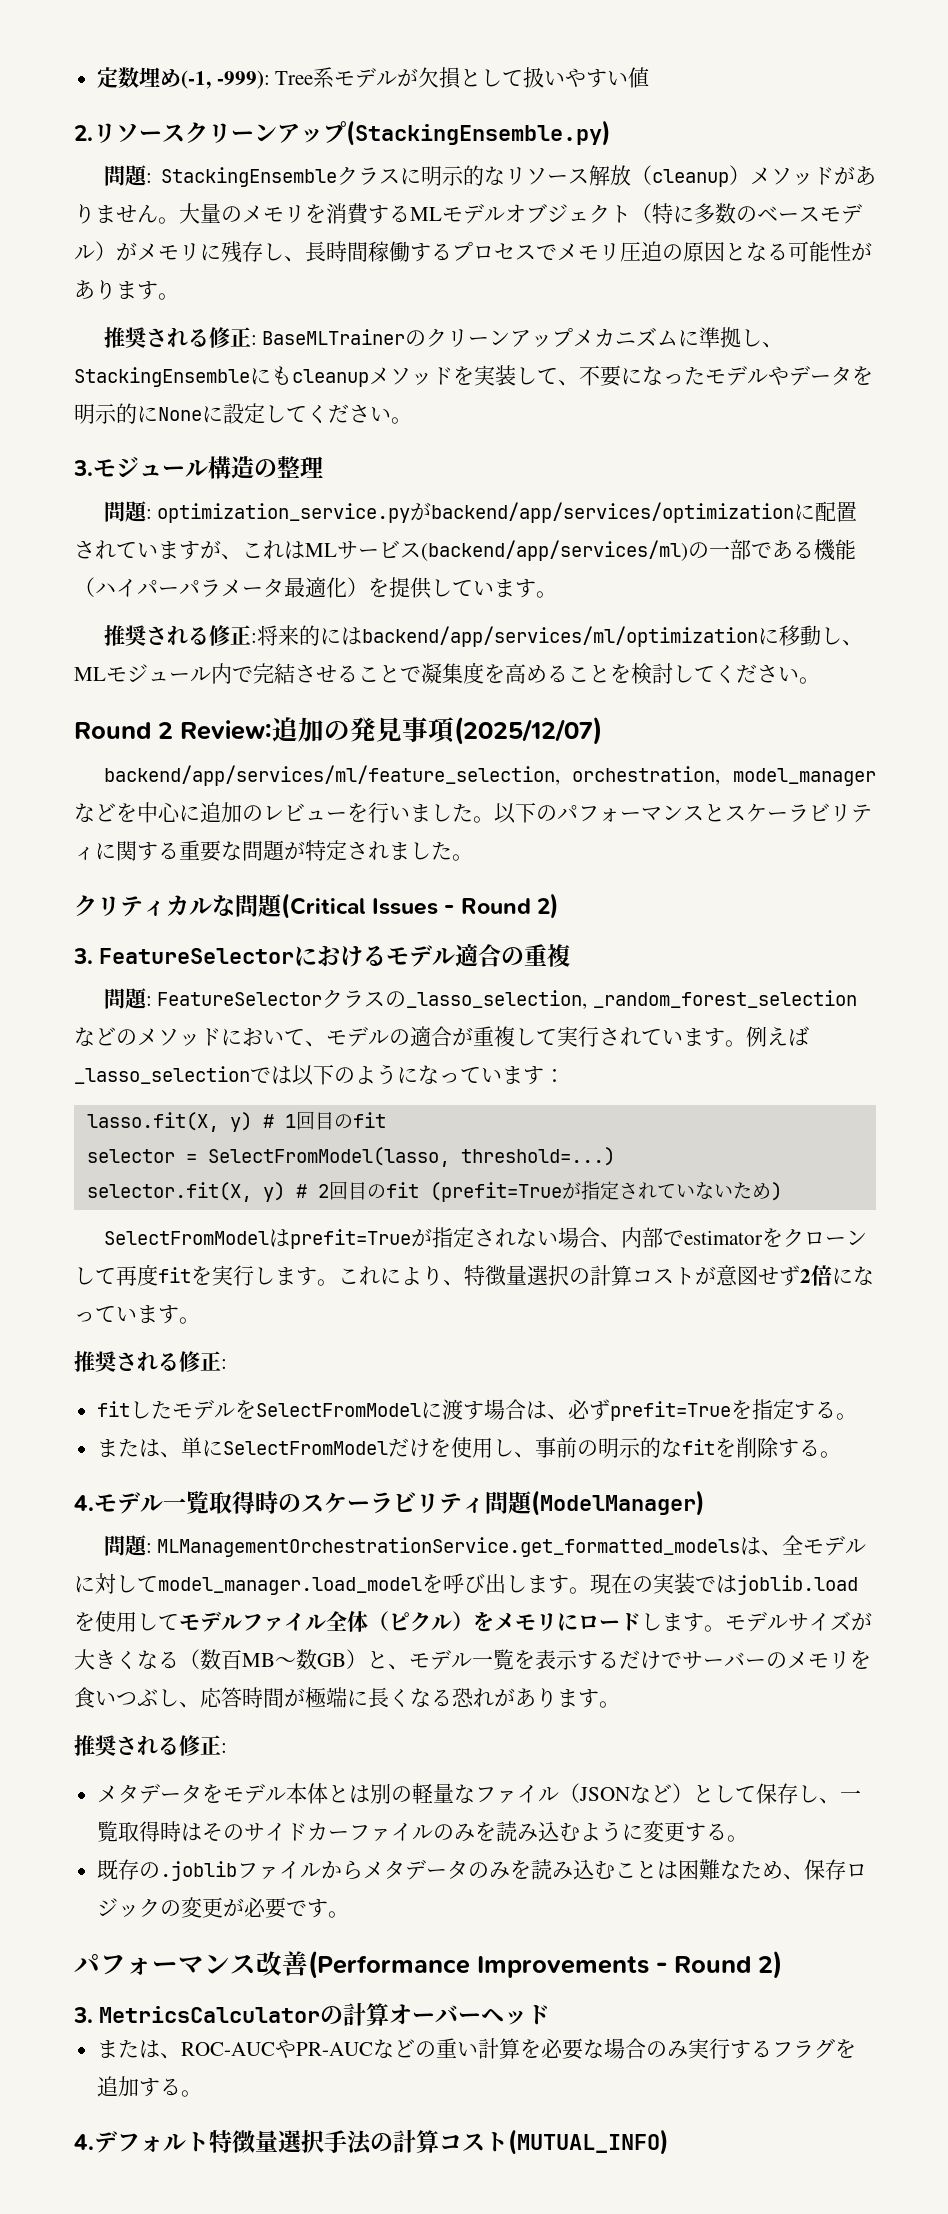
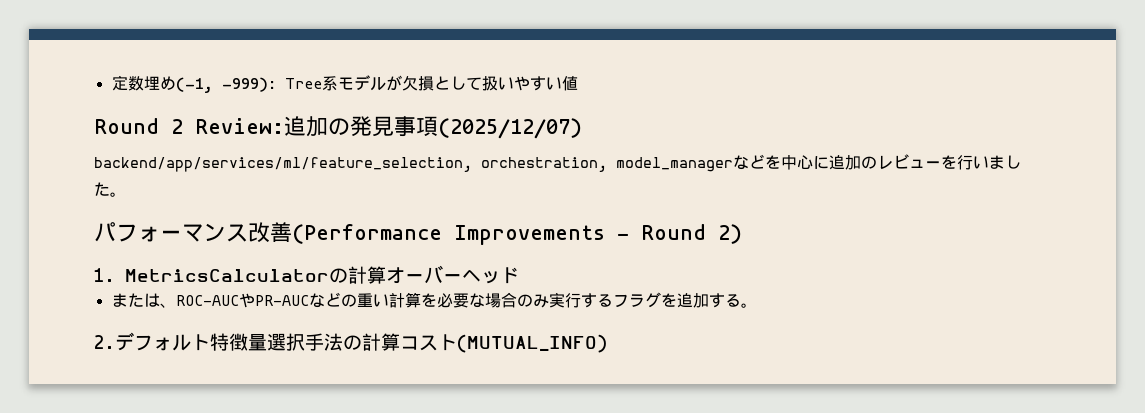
[74,120,611,146] [103,165,876,187] [74,203,862,225] [74,241,872,263] [74,280,179,300] [103,327,784,348] [74,365,873,387] [74,403,412,424] [73,456,323,479] [103,501,858,523] [74,539,856,561] [74,577,557,599] [103,625,863,647] [74,662,820,684] // 2.リソースクリーンアップ(StackingEnsemble.py) // 問題: StackingEnsembleクラスに明示的なリソース解放（cleanup）メソッドがありません。大量のメモリを消費するMLモデルオブジェクト（特に多数のベースモデル）がメモリに残存し、長時間稼働するプロセスでメモリ圧迫の原因となる可能性があります。 // 推奨される修正: BaseMLTrainerのクリーンアップメカニズムに準拠し、StackingEnsembleにもcleanupメソッドを実装して、不要になったモデルやデータを明示的にNoneに設定してください。 // 3.モジュール構造の整理 // 問題: optimization_service.pyがbackend/app/services/optimizationに配置されていますが、これはMLサービス(backend/app/services/ml)の一部である機能（ハイパーパラメータ最適化）を提供しています。 // 推奨される修正:将来的にはbackend/app/services/ml/optimizationに移動し、MLモジュール内で完結させることで凝集度を高めることを検討してください。 -> (578, 83) none
[494,802,872,824] [74,840,473,862] [74,893,559,919] [73,943,571,967] [103,988,857,1009] [74,1026,809,1047] [74,1064,565,1086] [86,1111,386,1132] [86,1147,615,1167] [86,1181,782,1202] [103,1227,867,1249] [74,1264,874,1286] [74,1305,200,1324] [74,1351,227,1372] [97,1399,858,1421] [97,1437,842,1458] [74,1490,705,1516] [103,1535,867,1557] [74,1573,858,1595] [74,1611,872,1632] [74,1649,871,1670] [74,1687,620,1708] [74,1735,227,1756] [97,1783,862,1804] [97,1821,749,1842] [97,1859,868,1881] [97,1897,350,1919] 以下のパフォーマンスとスケーラビリティに関する重要な問題が特定されました。 // クリティカルな問題(Critical Issues - Round 2) // 3. FeatureSelectorにおけるモデル適合の重複 // 問題: FeatureSelectorクラスの_lasso_selection, _random_forest_selectionなどのメソッドにおいて、モデルの適合が重複して実行されています。例えば_lasso_selectionでは以下のようになっています： // lasso.fit(X, y) # 1回目のfit // selector = SelectFromModel(lasso, threshold=...) // selector.fit(X, y) # 2回目のfit (prefit=Trueが指定されていないため) // SelectFromModelはprefit=Trueが指定されない場合、内部でestimatorをクローンして再度fitを実行します。これにより、特徴量選択の計算コストが意図せず2倍になっています。 // 推奨される修正: // fitしたモデルをSelectFromModelに渡す場合は、必ずprefit=Trueを指定する。 // または、単にSelectFromModelだけを使用し、事前の明示的なfitを削除する。 // 4.モデル一覧取得時のスケーラビリティ問題(ModelManager) // 問題: MLManagementOrchestrationService.get_formatted_modelsは、全モデルに対してmodel_manager.load_modelを呼び出します。現在の実装ではjoblib.loadを使用してモデルファイル全体（ピクル）をメモリにロードします。モデルサイズが大きくなる（数百MB〜数GB）と、モデル一覧を表示するだけでサーバーのメモリを食いつぶし、応答時間が極端に長くなる恐れがあります。 // 推奨される修正: // メタデータをモデル本体とは別の軽量なファイル（JSONなど）として保存し、一覧取得時はそのサイドカーファイルのみを読み込むように変更する。 // 既存の.joblibファイルからメタデータのみを読み込むことは困難なため、保存ロジックの変更が必要です。 -> (126, 194) none
[73,2007,93,2023] 3. -> [94,268,115,282] 1.
[74,2134,94,2150] 4. -> [94,335,115,349] 2.

